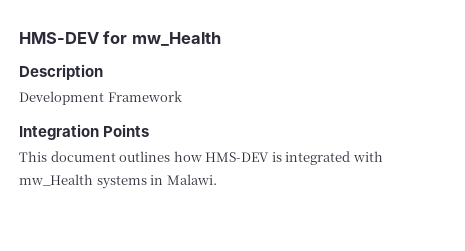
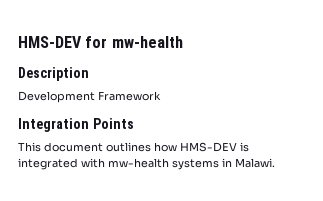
[131,32,221,46] mw_Health -> [111,36,183,48] mw-health
[19,174,93,186] mw_Health -> [108,158,169,168] mw-health

